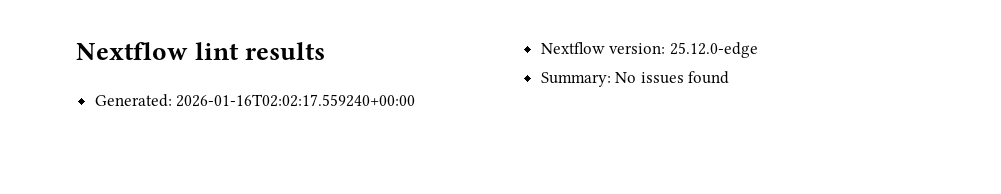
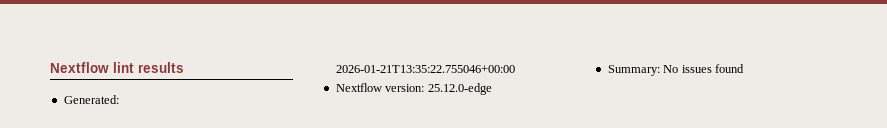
[176,94,416,107] 2026-01-16T02:02:17.559240+00:00 -> [335,65,515,73] 2026-01-21T13:35:22.755046+00:00

